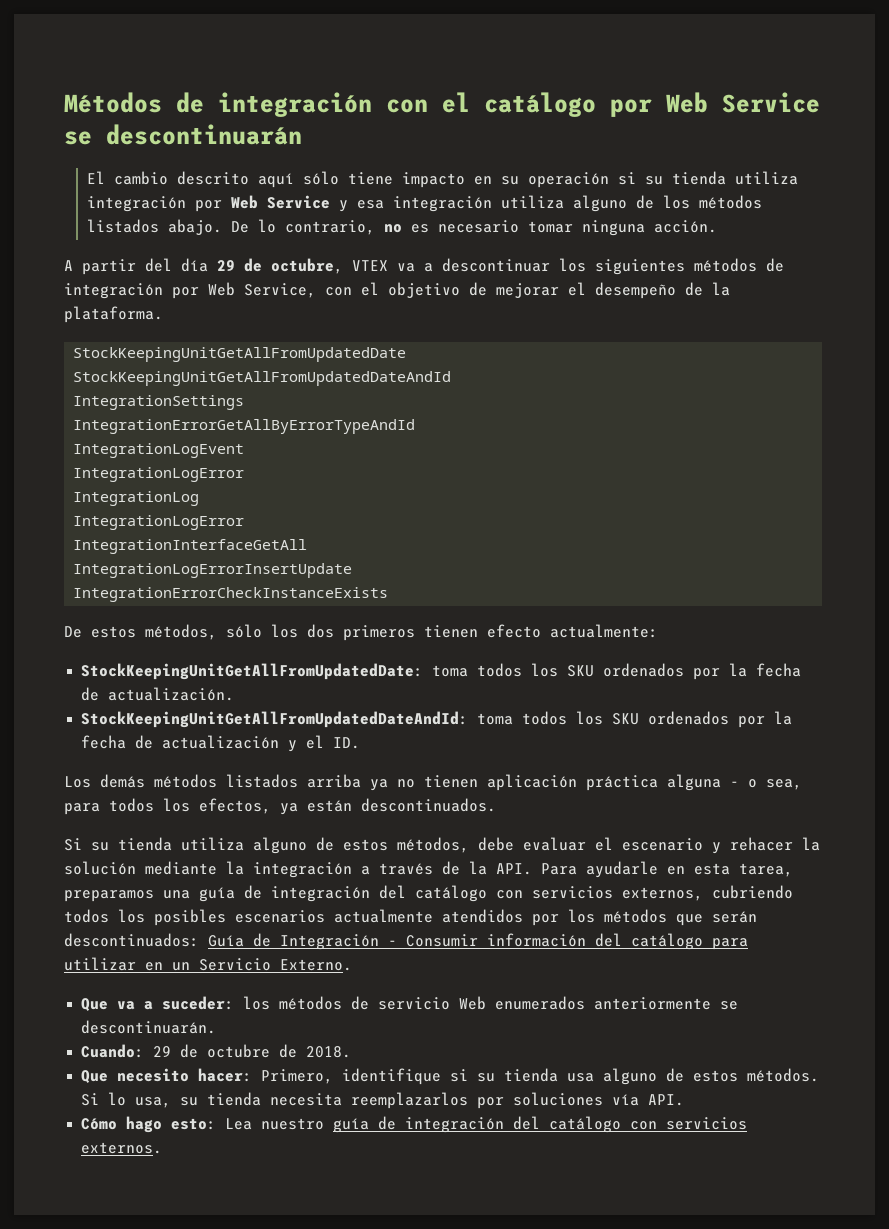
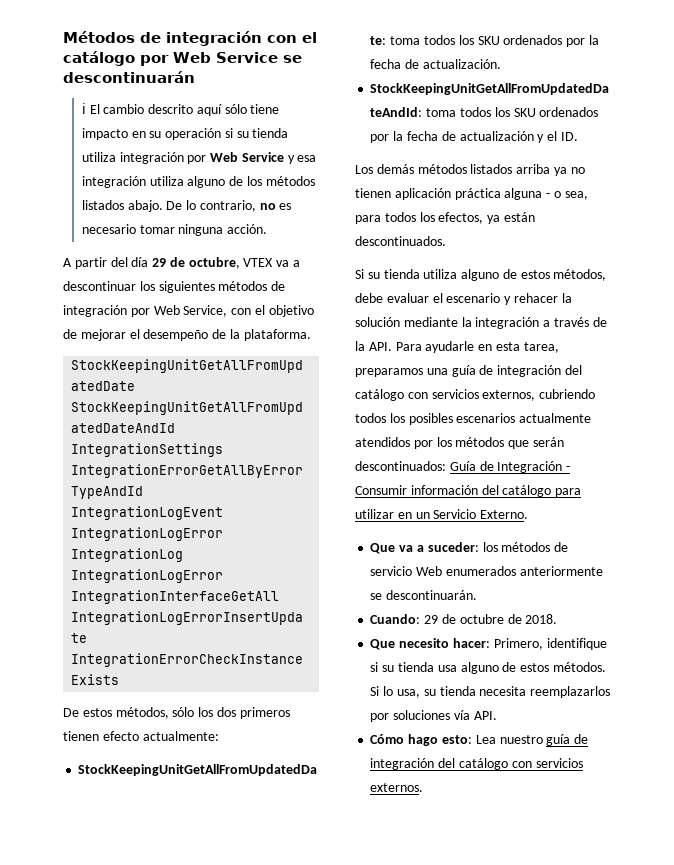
(302, 134) none -> [81,103,86,114] ℹ

